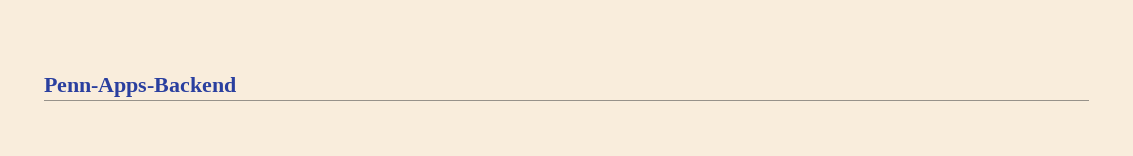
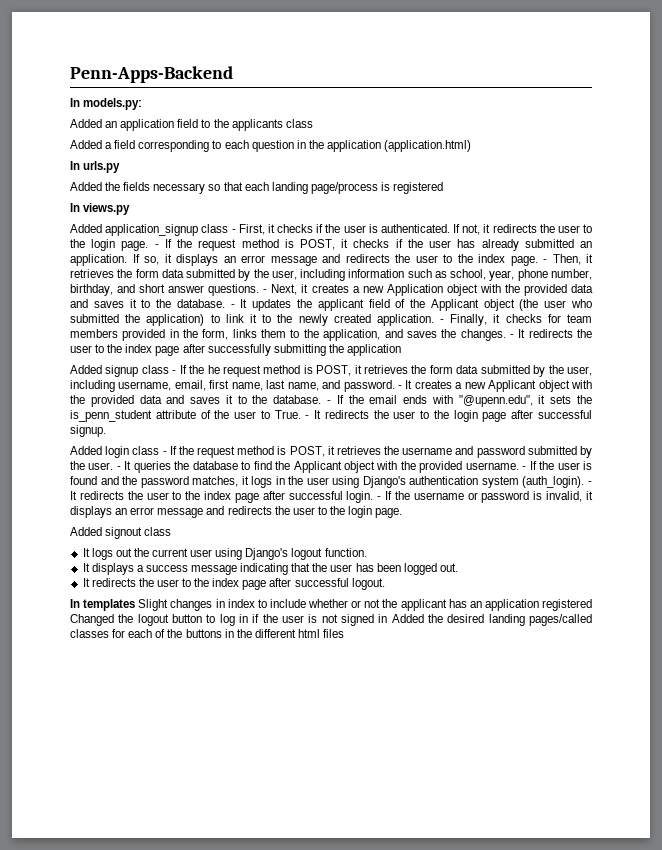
(236, 87) none -> [70,98,143,110] [70,119,313,131] [70,140,472,152] [70,161,121,173] [70,182,444,194] [70,203,131,215] [70,224,593,236] [70,239,592,251] [70,254,593,266] [70,269,592,281] [70,284,593,296] [70,299,592,311] [70,314,592,326] [70,329,593,341] [70,344,401,356] [70,365,593,377] [70,380,592,392] [70,395,592,407] [70,410,592,422] [70,425,106,437] [70,446,592,458] [70,461,592,473] [70,476,592,488] [70,491,594,503] [70,506,403,518] [70,527,172,539] [82,548,367,560] [82,563,458,575] [82,578,385,590] [70,599,592,611] [70,614,592,626] [70,629,345,638] // In models.py: // Added an application field to the applicants class // Added a field corresponding to each question in the application (application.html) // In urls.py // Added the fields necessary so that each landing page/process is registered // In views.py // Added application_signup class - First, it checks if the user is authenticated. If not, it redirects the user to the login page. - If the request method is POST, it checks if the user has already submitted an application. If so, it displays an error message and redirects the user to the index page. - Then, it retrieves the form data submitted by the user, including information such as school, year, phone number, birthday, and short answer questions. - Next, it creates a new Application object with the provided data and saves it to the database. - It updates the applicant field of the Applicant object (the user who submitted the application) to link it to the newly created application. - Finally, it checks for team members provided in the form, links them to the application, and saves the changes. - It redirects the user to the index page after successfully submitting the application // Added signup class - If the he request method is POST, it retrieves the form data submitted by the user, including username, email, first name, last name, and password. - It creates a new Applicant object with the provided data and saves it to the database. - If the email ends with "@upenn.edu", it sets the is_penn_student attribute of the user to True. - It redirects the user to the login page after successful signup. // Added login class - If the request method is POST, it retrieves the username and password submitted by the user. - It queries the database to find the Applicant object with the provided username. - If the user is found and the password matches, it logs in the user using Django's authentication system (auth_login). - It redirects the user to the index page after successful login. - If the username or password is invalid, it displays an error message and redirects the user to the login page. // Added signout class // It logs out the current user using Django's logout function. // It displays a success message indicating that the user has been logged out. // It redirects the user to the index page after successful logout. // In templates Slight changes in index to include whether or not the applicant has an application registered Changed the logout button to log in if the user is not signed in Added the desired landing pages/called classes for each of the buttons in the different html files

